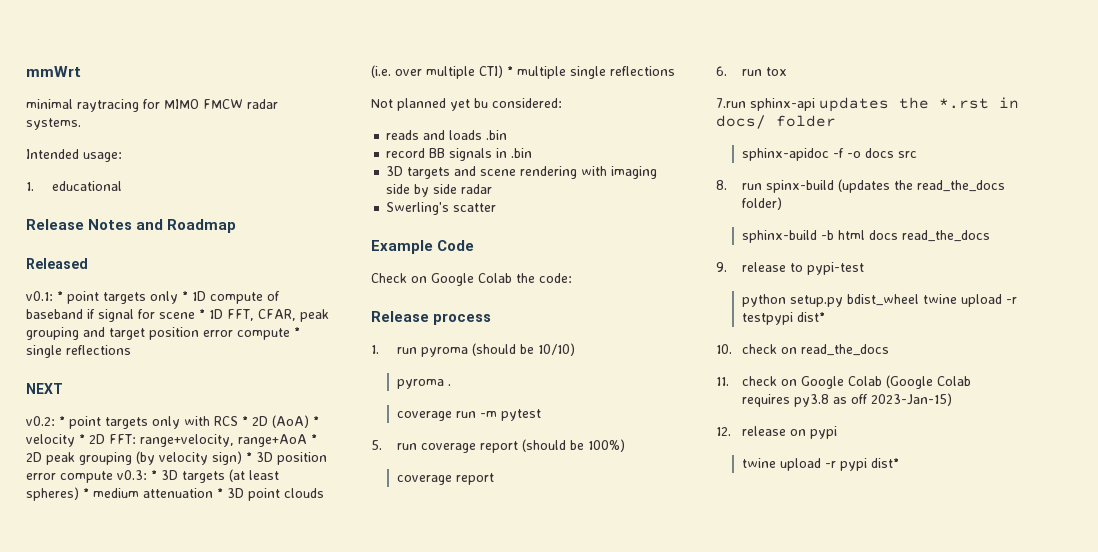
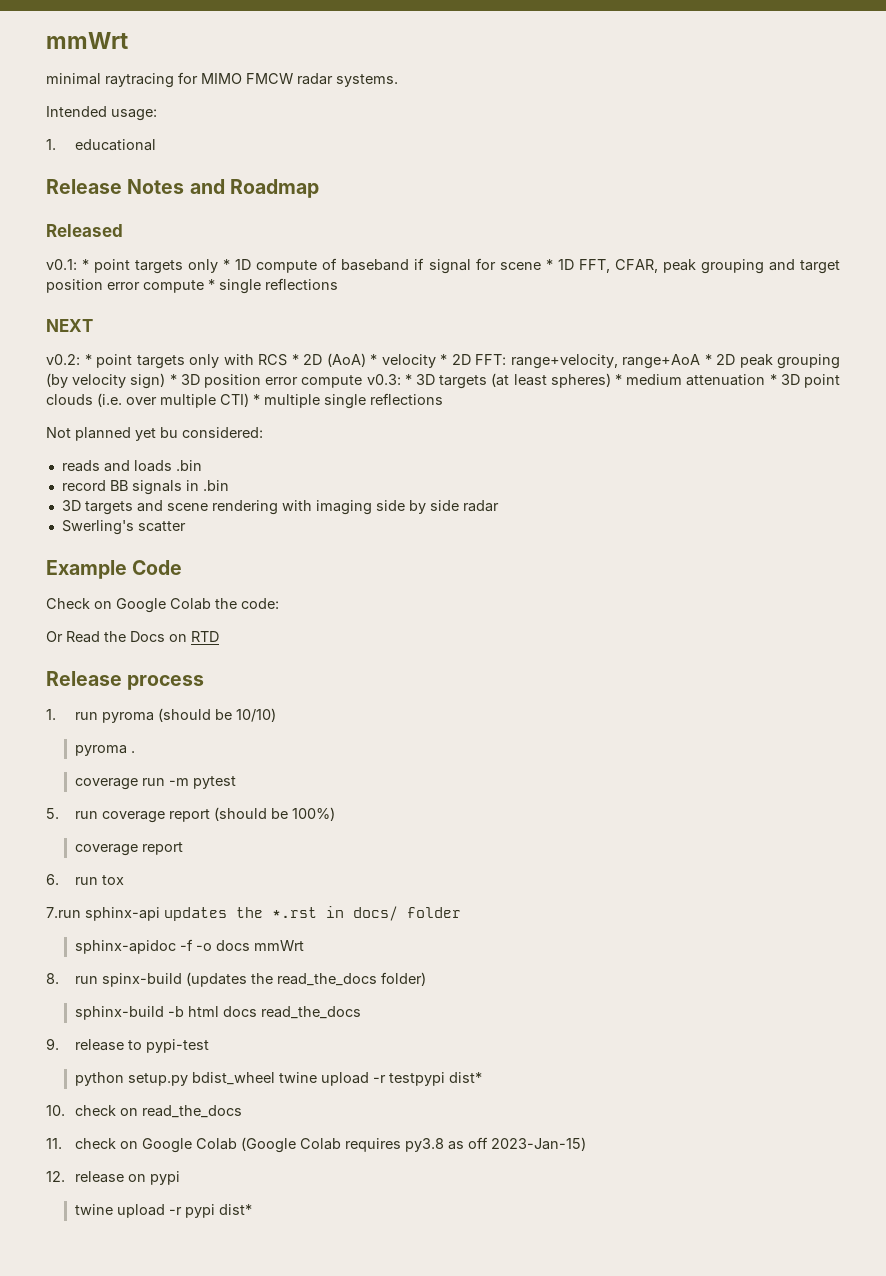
(572, 278) none -> [46,631,219,643] // Or Read the Docs on RTD
[898,151,918,158] src -> [253,940,304,951] mmWrt

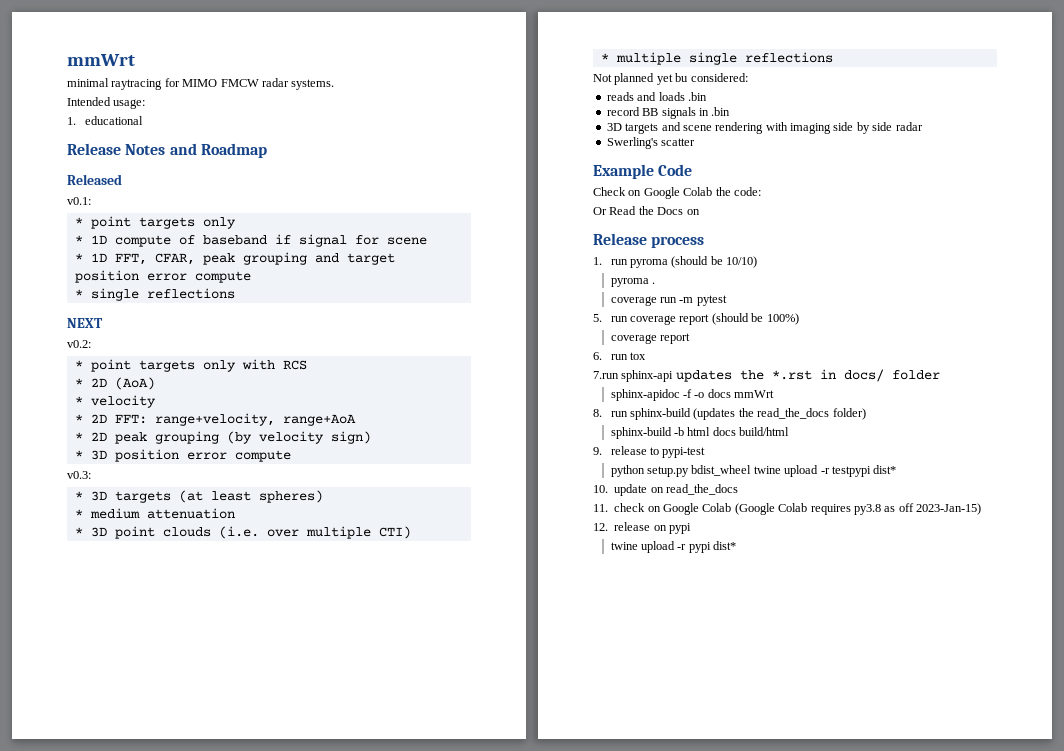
[82,259,219,274] * point targets only -> [74,216,236,229] // * point targets only //
(541, 266) none -> (427, 241) //
(204, 286) none -> (251, 277) //
(80, 359) none -> (91, 344) //
(287, 360) none -> (307, 365) //
(366, 360) none -> (155, 383) //
(436, 361) none -> (156, 401) //
(700, 361) none -> (356, 420) //
(166, 381) none -> (371, 437) //
(363, 381) none -> (291, 456) //
(401, 379) none -> (91, 475) //
(611, 380) none -> (323, 496) //
(766, 380) none -> (235, 513) //
(249, 400) none -> (411, 532) //
[191,631,219,642] RTD -> (700, 212) none
[101,973,182,987] spinx-build -> [630,408,692,420] sphinx-build
[260,1006,361,1019] read_the_docs -> [739,427,790,436] build/html
[74,1105,116,1116] check -> [614,484,648,496] update

